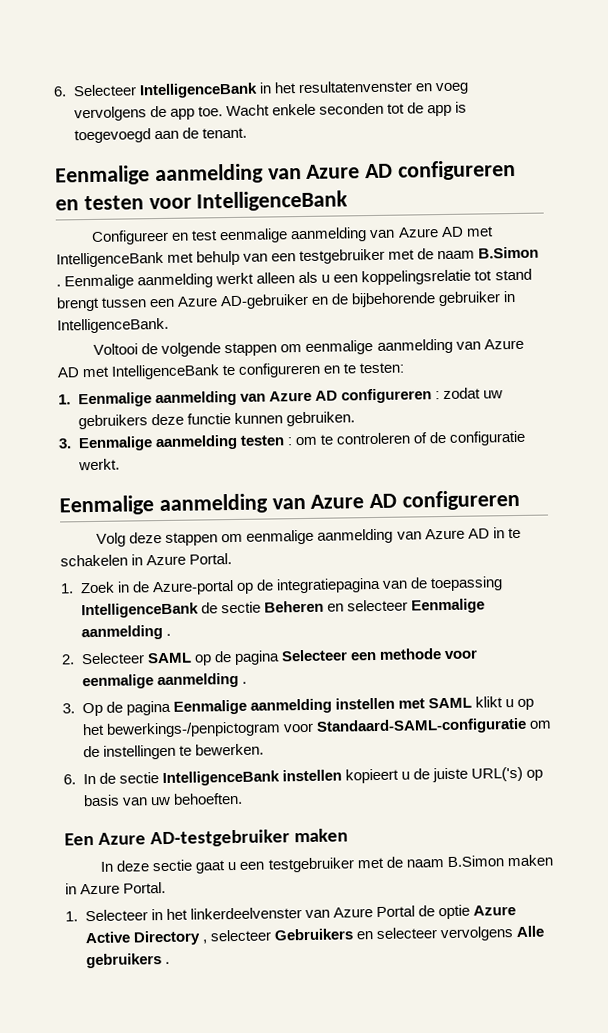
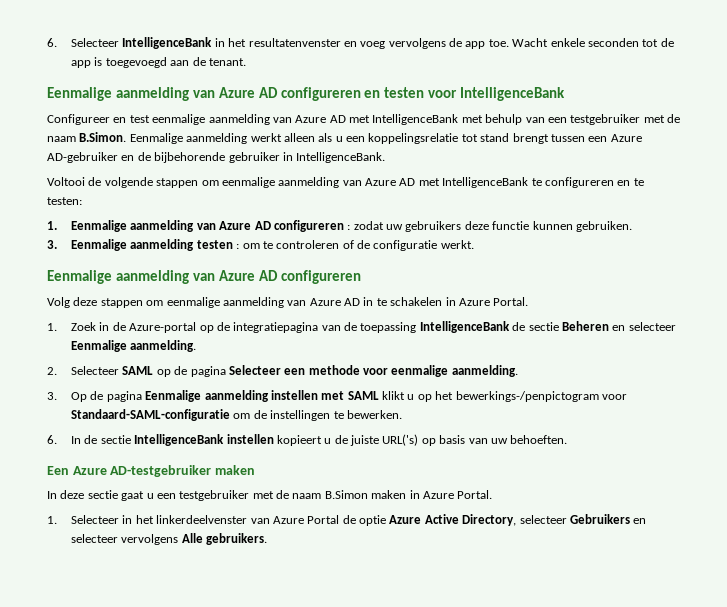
[478,246,540,259] [56,284,61,287] B.Simon . -> [79,132,127,142] B.Simon.
[80,625,171,641] aanmelding . -> [130,340,197,352] aanmelding.
[156,672,247,689] aanmelding . -> [451,365,518,377] aanmelding.
[132,930,208,946] Directory , -> [462,514,517,526] Directory,
[85,953,170,969] gebruikers . -> [206,533,268,545] gebruikers.

